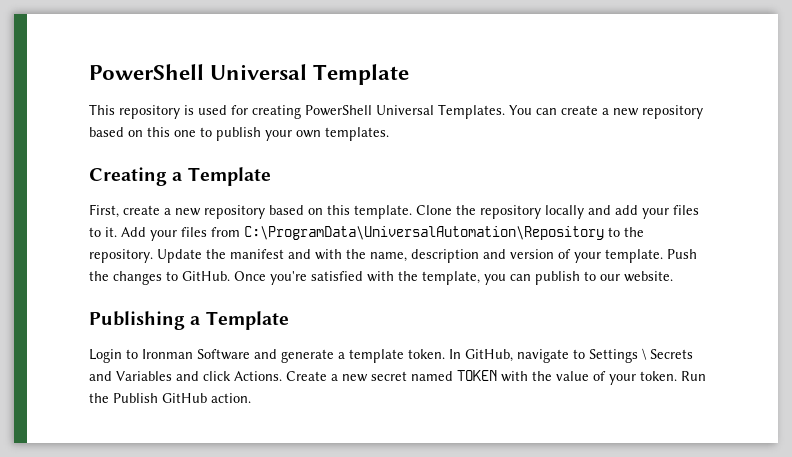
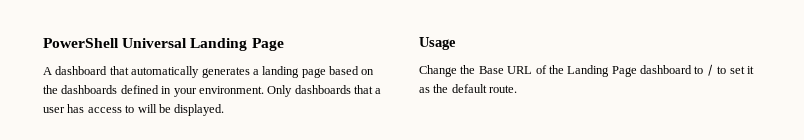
[89,64,410,85] [89,104,703,119] [89,127,389,141] [89,167,271,186] [89,204,699,219] [89,226,644,241] [89,249,697,263] [89,271,673,285] [89,311,289,330] [89,348,693,363] [89,370,706,385] [89,393,251,403] PowerShell Universal Template // This repository is used for creating PowerShell Universal Templates. You can create a new repository based on this one to publish your own templates. // Creating a Template // First, create a new repository based on this template. Clone the repository locally and add your files to it. Add your files from C:\ProgramData\UniversalAutomation\Repository to the repository. Update the manifest and with the name, description and version of your template. Push the changes to GitHub. Once you're satisfied with the template, you can publish to our website. // Publishing a Template // Login to Ironman Software and generate a template token. In GitHub, navigate to Settings \ Secrets and Variables and click Actions. Create a new secret named TOKEN with the value of your token. Run the Publish GitHub action. -> [43,38,284,51] [43,66,375,78] [43,85,382,97] [43,104,225,116] [419,37,456,50] [419,64,754,77] [419,84,518,93] PowerShell Universal Landing Page // A dashboard that automatically generates a landing page based on the dashboards defined in your environment. Only dashboards that a user has access to will be displayed. // Usage // Change the Base URL of the Landing Page dashboard to / to set it as the default route.

